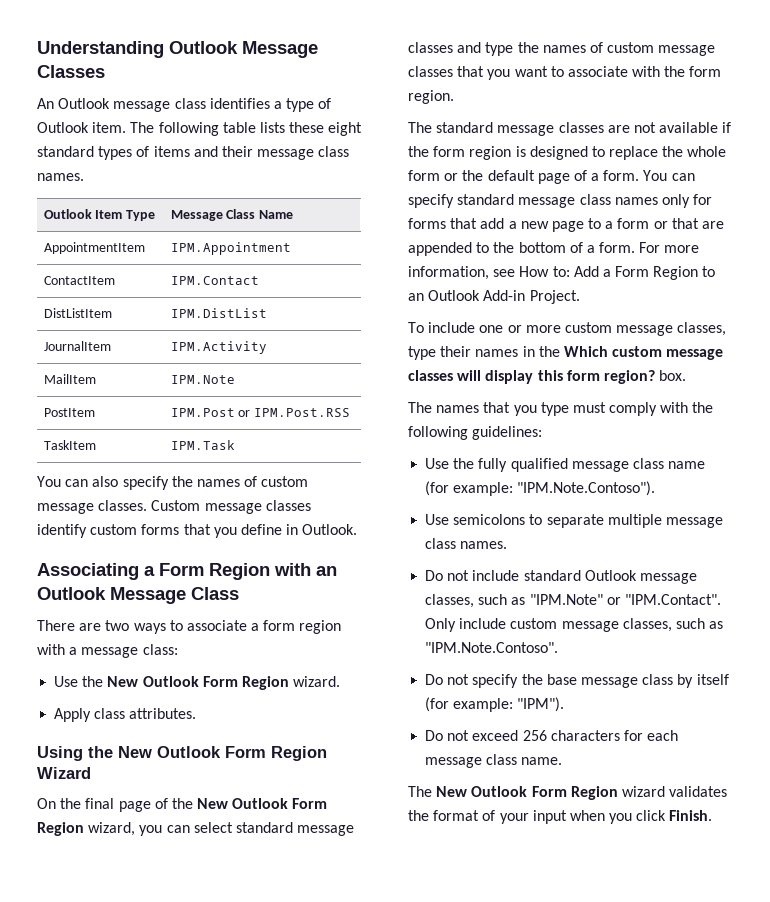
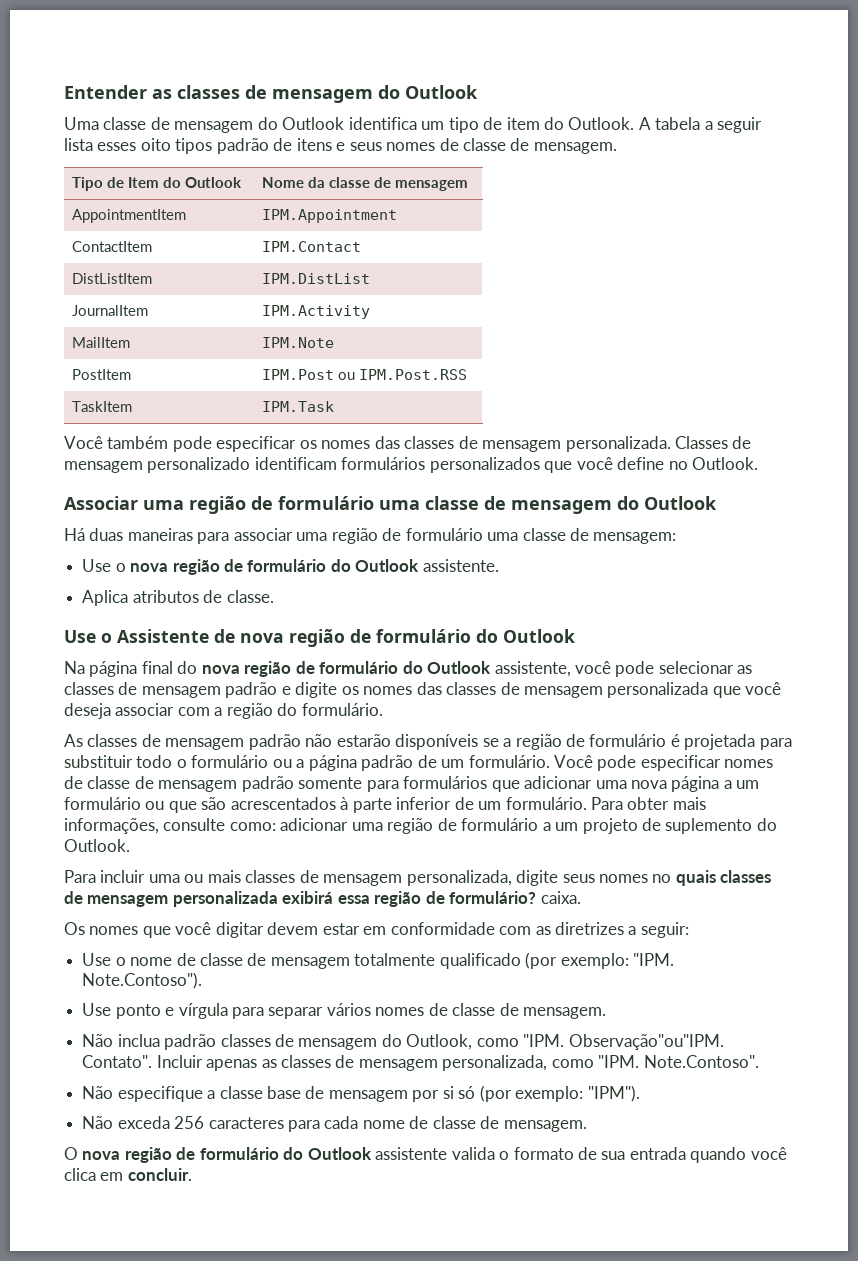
[37,41,318,58] [37,65,105,78] [37,98,332,112] [37,122,363,136] [37,146,350,160] [37,173,84,181] [43,209,156,221] [170,209,294,221] Understanding Outlook Message Classes // An Outlook message class identifies a type of Outlook item. The following table lists these eight standard types of items and their message class names. // Outlook Item Type | Message Class Name -> [64,85,478,103] [64,117,763,133] [64,138,617,154] [71,177,243,191] [261,177,469,191] Entender as classes de mensagem do Outlook // Uma classe de mensagem do Outlook identifica um tipo de item do Outlook. A tabela a seguir lista esses oito tipos padrão de itens e seus nomes de classe de mensagem. // Tipo de Item do Outlook | Nome da classe de mensagem
[238,410,251,417] or -> [337,372,355,380] ou
[37,476,309,490] [37,500,311,514] [37,524,358,538] [37,563,337,580] [37,587,239,604] [37,620,342,634] [37,644,178,658] [54,676,341,690] [54,708,197,722] [37,746,327,761] [37,767,91,779] [37,798,328,812] [37,822,355,836] [408,42,716,56] [408,66,722,80] [408,90,454,104] [408,122,732,136] [408,146,727,160] [408,170,695,184] [408,194,713,208] [408,218,725,232] [408,242,700,256] [408,266,716,280] [408,290,580,304] [408,322,727,336] [408,346,724,360] [408,370,687,384] [408,402,714,416] [408,426,543,440] [425,458,706,472] [425,481,656,496] [425,514,723,528] [425,538,508,549] [425,570,697,584] [425,594,721,608] [425,618,724,632] [425,642,559,653] [425,674,729,688] [425,697,565,712] [425,730,679,741] [425,754,563,768] [408,786,728,800] [408,810,713,824] You can also specify the names of custom message classes. Custom message classes identify custom forms that you define in Outlook. // Associating a Form Region with an Outlook Message Class // There are two ways to associate a form region with a message class: // Use the New Outlook Form Region wizard. // Apply class attributes. // Using the New Outlook Form Region Wizard // On the final page of the New Outlook Form Region wizard, you can select standard message classes and type the names of custom message classes that you want to associate with the form region. // The standard message classes are not available if the form region is designed to replace the whole form or the default page of a form. You can specify standard message class names only for forms that add a new page to a form or that are appended to the bottom of a form. For more information, see How to: Add a Form Region to an Outlook Add-in Project. // To include one or more custom message classes, type their names in the Which custom message classes will display this form region? box. // The names that you type must comply with the following guidelines: // Use the fully qualified message class name (for example: "IPM.Note.Contoso"). // Use semicolons to separate multiple message class names. // Do not include standard Outlook message classes, such as "IPM.Note" or "IPM.Contact". Only include custom message classes, such as "IPM.Note.Contoso". // Do not specify the base message class by itself (for example: "IPM"). // Do not exceed 256 characters for each message class name. // The New Outlook Form Region wizard validates the format of your input when you click Finish. -> [64,436,752,452] [64,457,759,473] [64,496,717,514] [64,528,677,544] [82,559,499,575] [82,590,274,606] [64,629,575,647] [64,661,753,677] [64,682,782,698] [64,703,383,719] [64,734,792,750] [64,755,774,771] [64,776,760,792] [64,797,706,813] [64,818,777,834] [64,839,130,852] [64,870,772,886] [64,891,581,907] [64,922,689,938] [82,952,675,969] [82,972,203,989] [82,1003,607,1019] [82,1034,724,1050] [82,1055,759,1071] [82,1085,640,1102] [82,1116,587,1132] [64,1147,787,1163] [64,1168,192,1181] Você também pode especificar os nomes das classes de mensagem personalizada. Classes de mensagem personalizado identificam formulários personalizados que você define no Outlook. // Associar uma região de formulário uma classe de mensagem do Outlook // Há duas maneiras para associar uma região de formulário uma classe de mensagem: // Use o nova região de formulário do Outlook assistente. // Aplica atributos de classe. // Use o Assistente de nova região de formulário do Outlook // Na página final do nova região de formulário do Outlook assistente, você pode selecionar as classes de mensagem padrão e digite os nomes das classes de mensagem personalizada que você deseja associar com a região do formulário. // As classes de mensagem padrão não estarão disponíveis se a região de formulário é projetada para substituir todo o formulário ou a página padrão de um formulário. Você pode especificar nomes de classe de mensagem padrão somente para formulários que adicionar uma nova página a um formulário ou que são acrescentados à parte inferior de um formulário. Para obter mais informações, consulte como: adicionar uma região de formulário a um projeto de suplemento do Outlook. // Para incluir uma ou mais classes de mensagem personalizada, digite seus nomes no quais classes de mensagem personalizada exibirá essa região de formulário? caixa. // Os nomes que você digitar devem estar em conformidade com as diretrizes a seguir: // Use o nome de classe de mensagem totalmente qualificado (por exemplo: "IPM. Note.Contoso"). // Use ponto e vírgula para separar vários nomes de classe de mensagem. // Não inclua padrão classes de mensagem do Outlook, como "IPM. Observação"ou"IPM. Contato". Incluir apenas as classes de mensagem personalizada, como "IPM. Note.Contoso". // Não especifique a classe base de mensagem por si só (por exemplo: "IPM"). // Não exceda 256 caracteres para cada nome de classe de mensagem. // O nova região de formulário do Outlook assistente valida o formato de sua entrada quando você clica em concluir.

